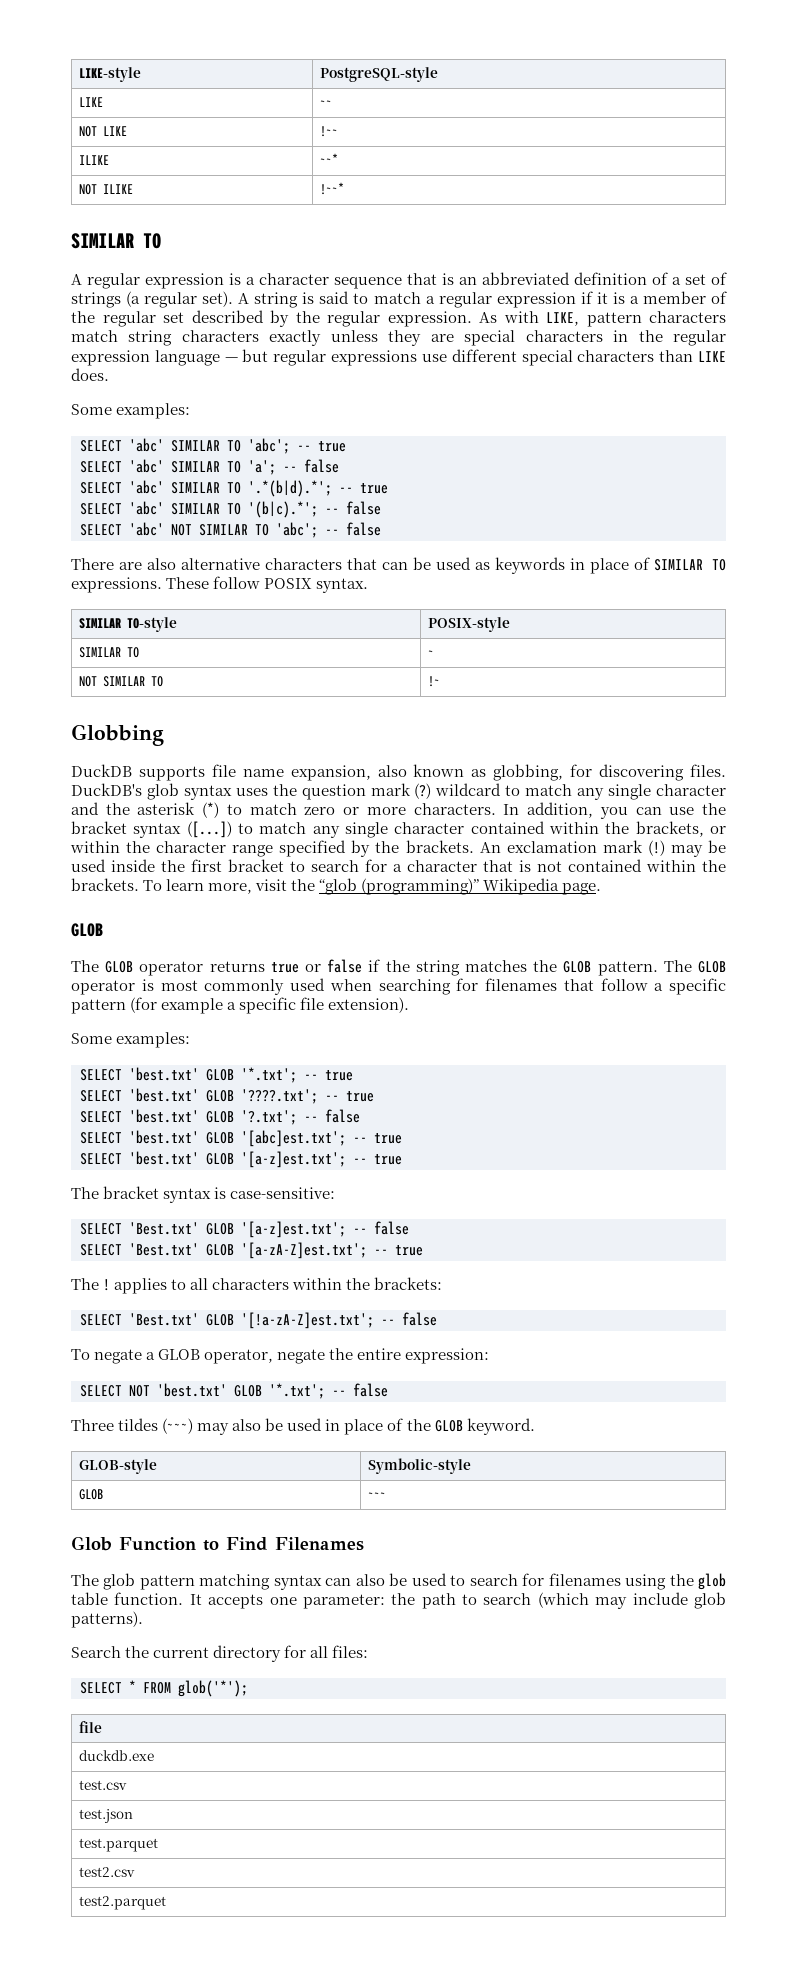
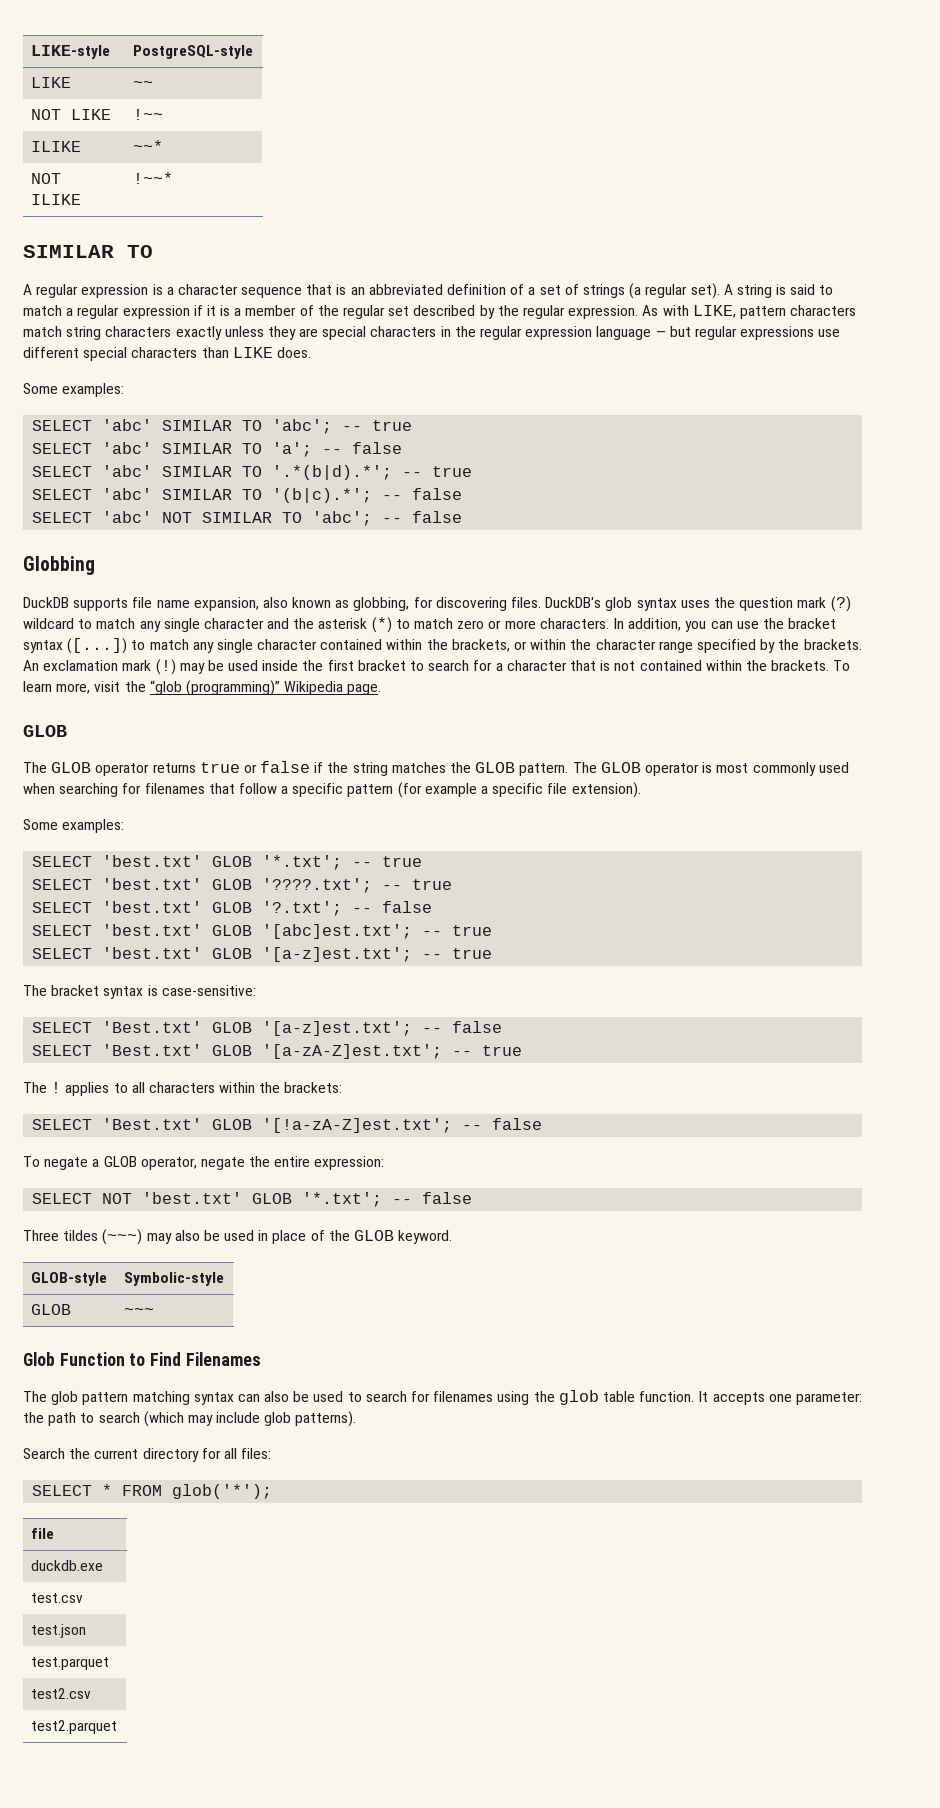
[71,557,726,574] [71,576,369,593] [79,617,178,632] [428,617,511,632] [79,647,140,658] [428,650,435,657] [79,676,164,687] [428,676,441,687] // There are also alternative characters that can be used as keywords in place of SIMILAR TO expressions. These follow POSIX syntax. // SIMILAR TO-style | POSIX-style // SIMILAR TO | ~ // NOT SIMILAR TO | !~ -> (463, 517) none

